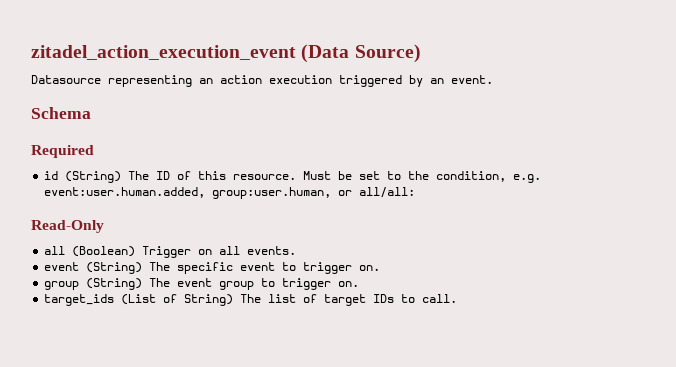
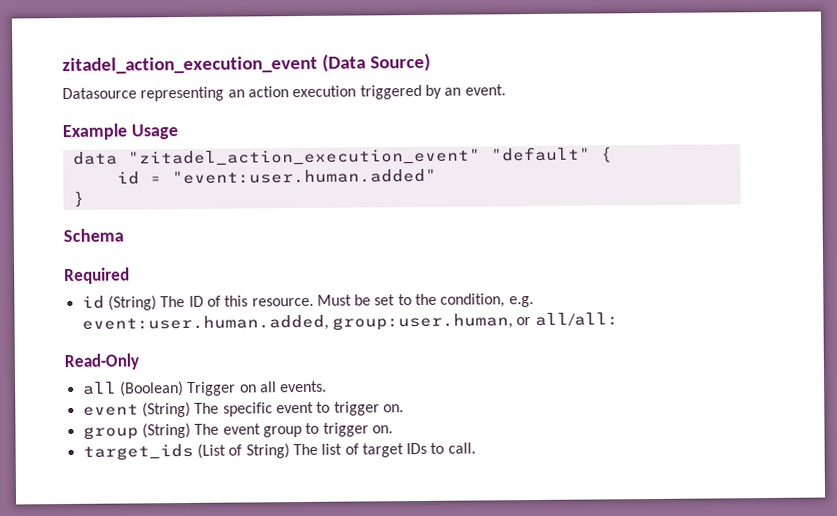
(493, 79) none -> [62,123,178,141] [72,146,613,167] [116,168,437,185] [72,190,85,207] // Example Usage // data "zitadel_action_execution_event" "default" { // id = "event:user.human.added" // }

